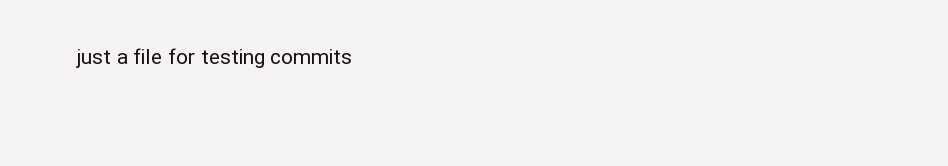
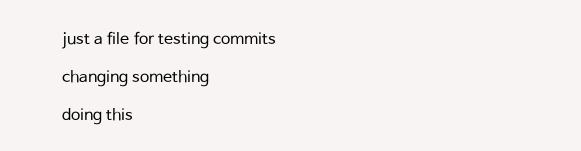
(353, 56) none -> [62,70,210,87] [62,108,134,125] // changing something // doing this

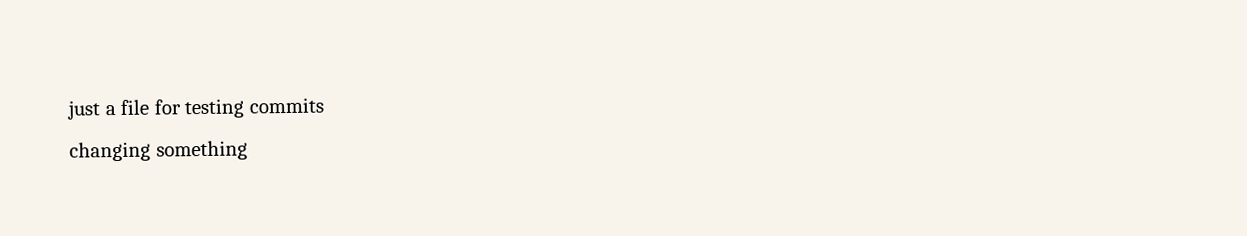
[62,108,134,125] // doing this -> (248, 150) none

